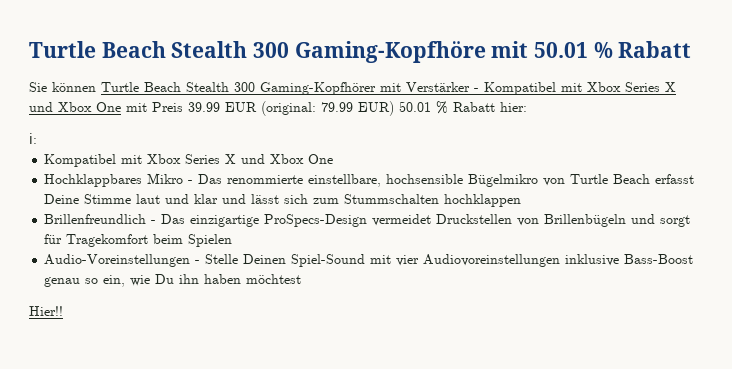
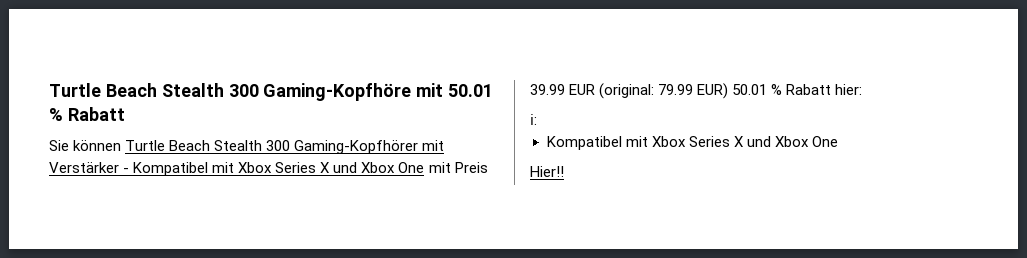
[44,173,695,187] [44,194,522,207] [44,214,691,227] [44,234,233,247] [44,254,694,267] [44,274,302,287] // Hochklappbares Mikro - Das renommierte einstellbare, hochsensible Bügelmikro von Turtle Beach erfasst Deine Stimme laut und klar und lässt sich zum Stummschalten hochklappen // Brillenfreundlich - Das einzigartige ProSpecs-Design vermeidet Druckstellen von Brillenbügeln und sorgt für Tragekomfort beim Spielen // Audio-Voreinstellungen - Stelle Deinen Spiel-Sound mit vier Audiovoreinstellungen inklusive Bass-Boost genau so ein, wie Du ihn haben möchtest -> (838, 141) none

